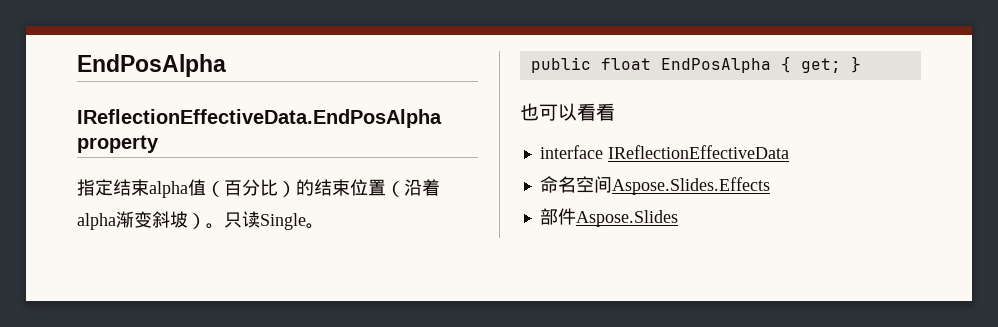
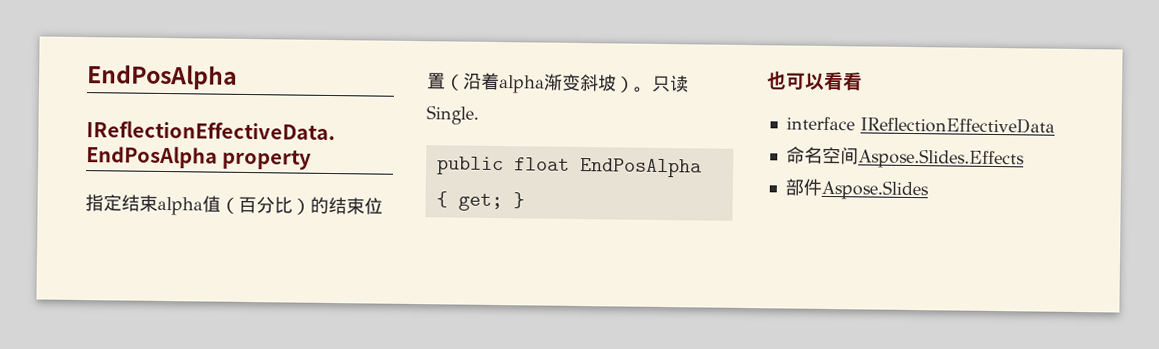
[260,213,324,230] Single。 -> [426,105,479,125] Single.

